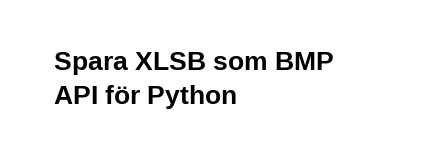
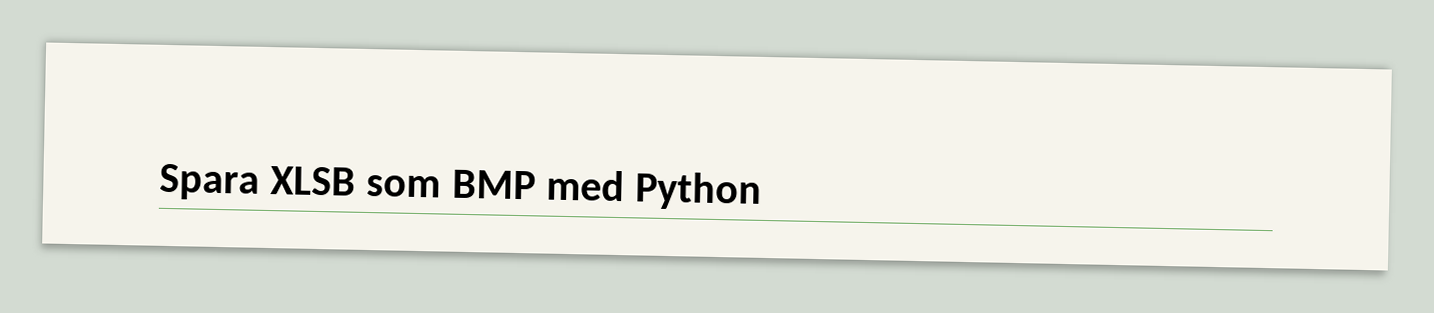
[54,85,141,104] API för -> [545,169,625,202] med

